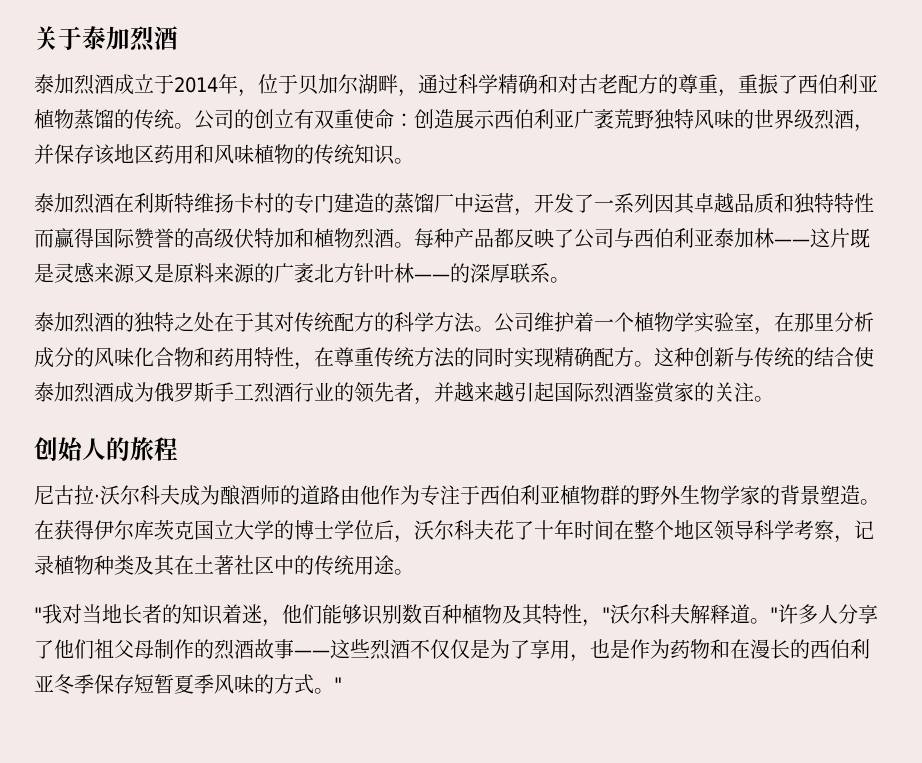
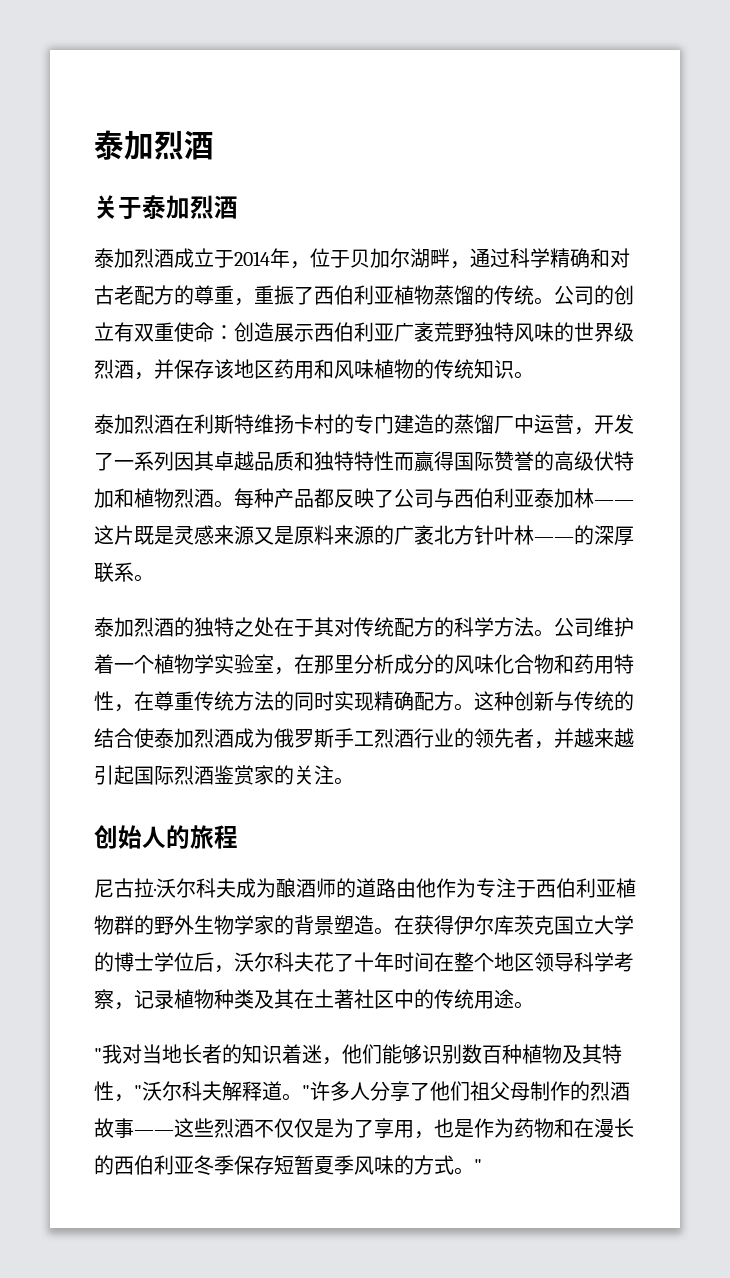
(34, 38) none -> [94,130,214,160] 泰加烈酒 //

